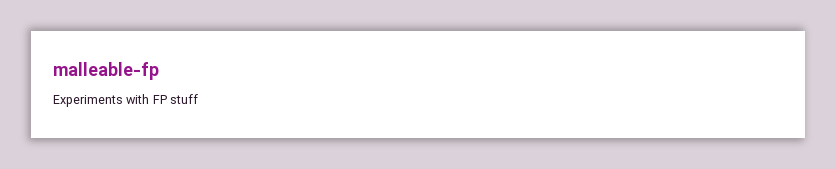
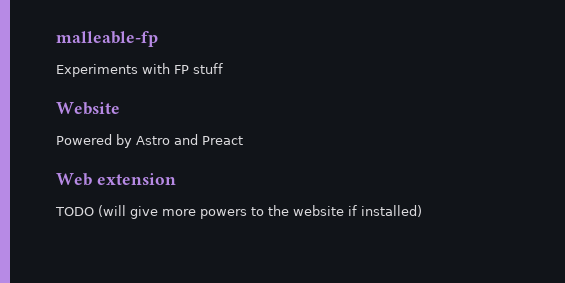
(199, 99) none -> [56,102,120,115] [56,134,243,148] [56,173,176,186] [55,205,422,219] // Website // Powered by Astro and Preact // Web extension // TODO (will give more powers to the website if installed)

